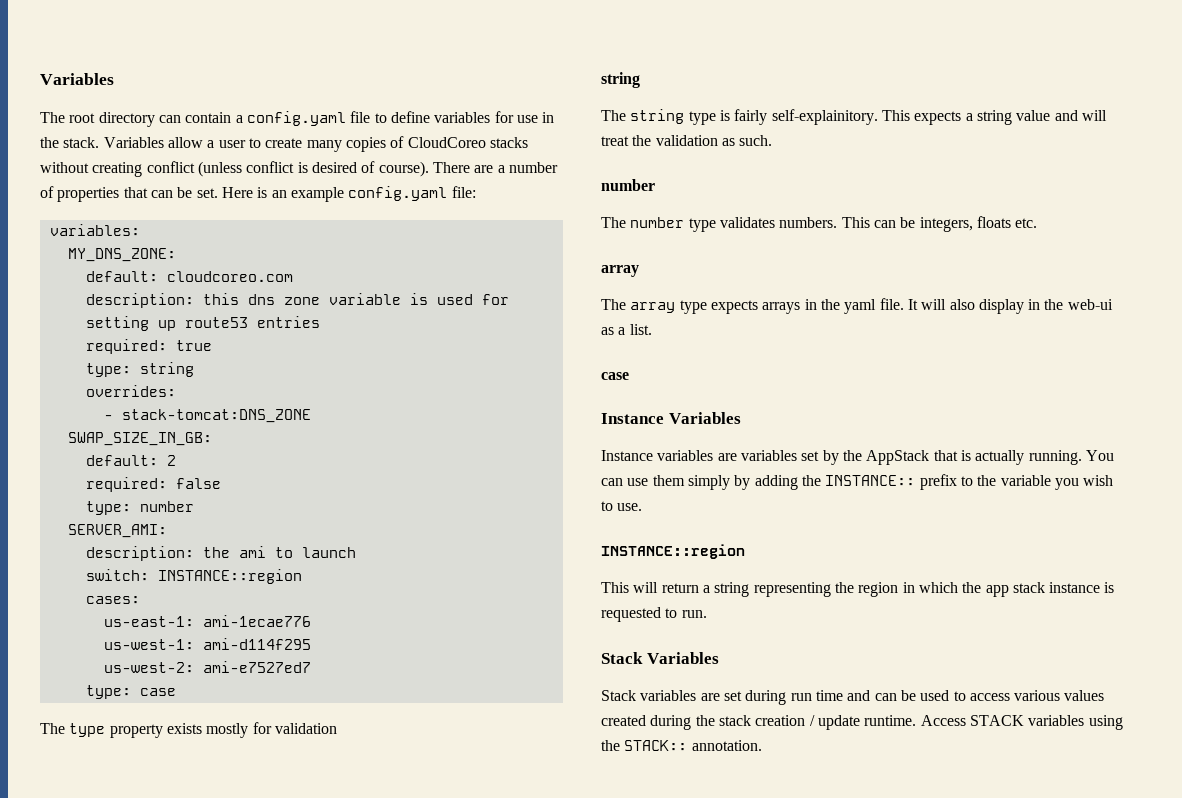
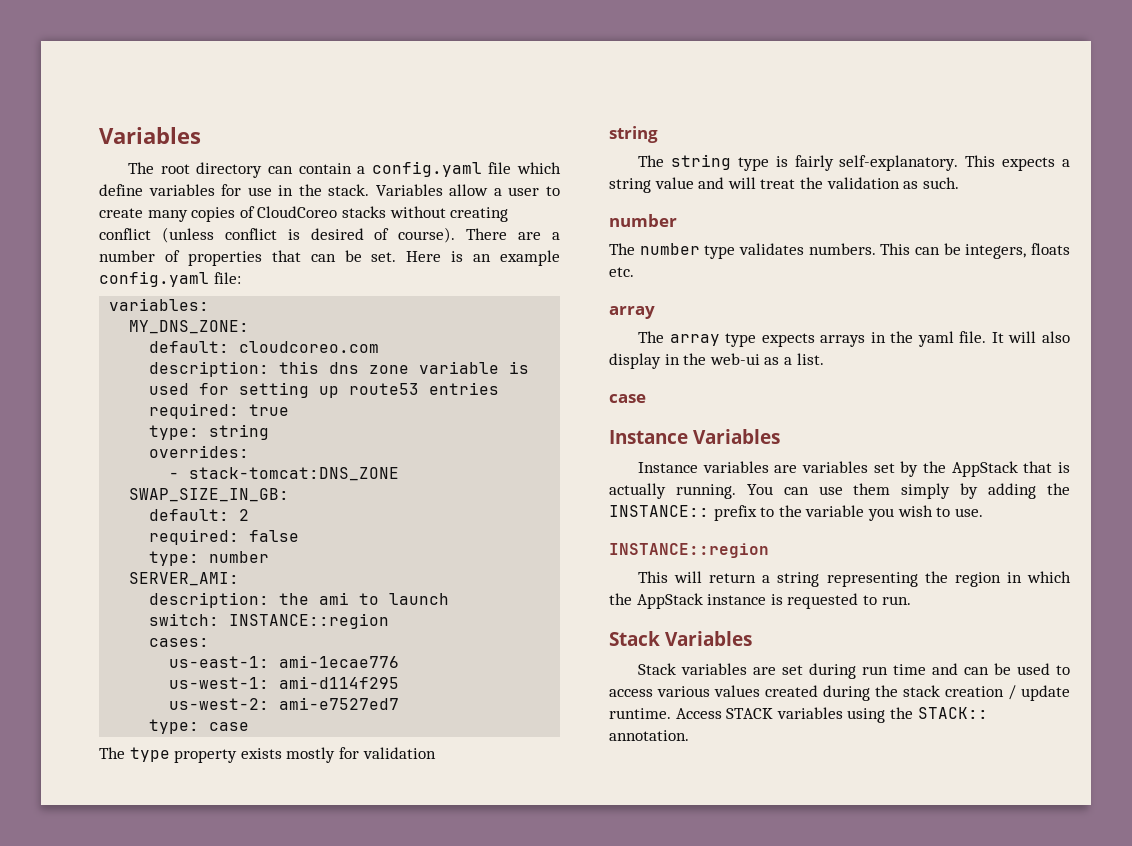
[374,113,387,123] to -> [517,162,561,174] which
[771,109,878,125] self-explainitory. -> [839,155,959,171] self-explanatory.
[985,582,1045,597] app stack -> [636,593,703,609] AppStack

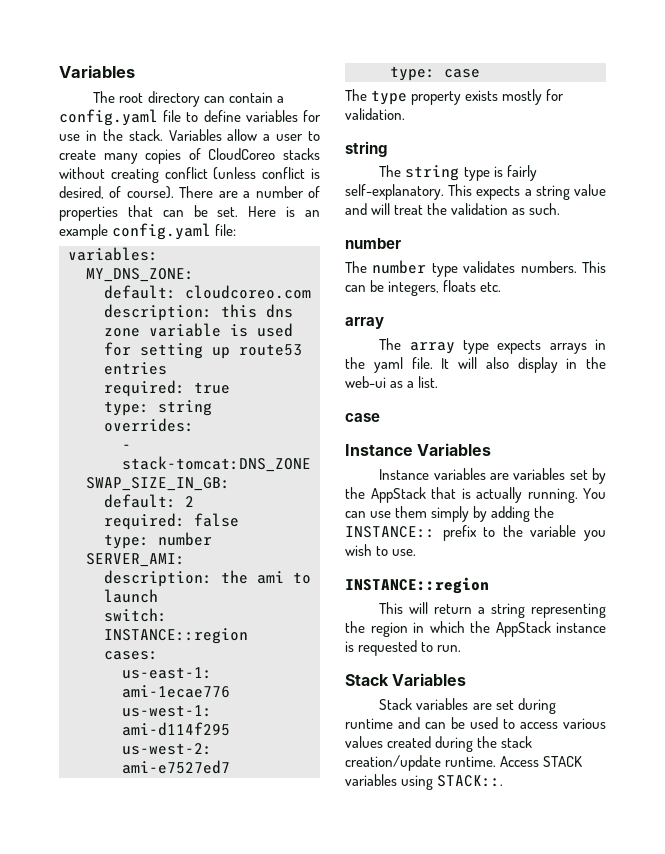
[517,162,561,174] which -> [186,112,199,122] to
[310,228,364,240] desired -> [59,186,104,199] desired,
[362,747,436,759] validation -> [345,108,405,120] validation.
[861,664,926,675] run time -> [345,718,393,729] runtime
[945,685,1070,701] creation / update -> [345,755,441,771] creation/update
[889,707,988,719] [609,730,689,741] the STACK:: annotation. -> [437,775,504,787] STACK::.

